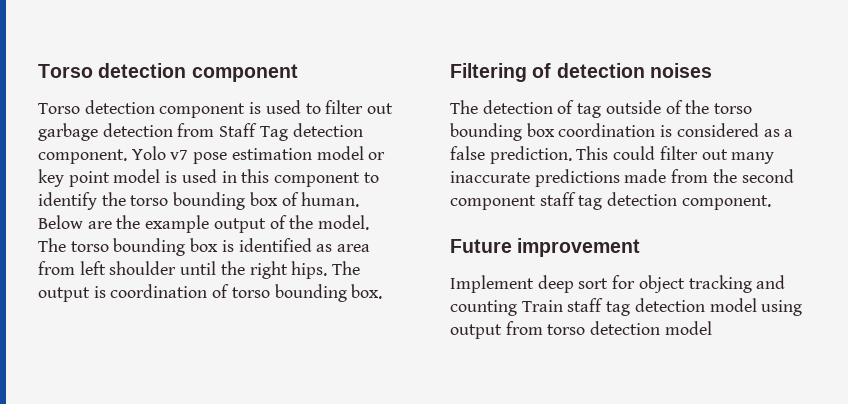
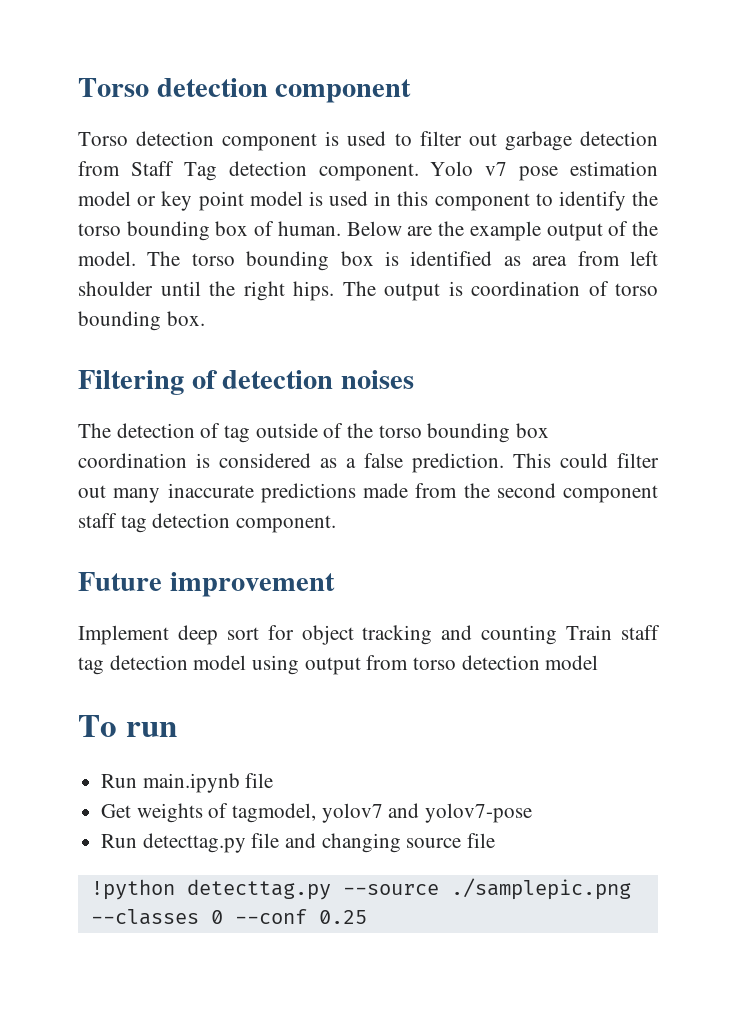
(712, 328) none -> [78,715,177,737] [101,773,274,793] [101,803,533,823] [101,833,496,853] [90,878,631,900] [90,909,367,925] // To run // Run main.ipynb file // Get weights of tagmodel, yolov7 and yolov7-pose // Run detecttag.py file and changing source file // !python detecttag.py --source ./samplepic.png --classes 0 --conf 0.25

